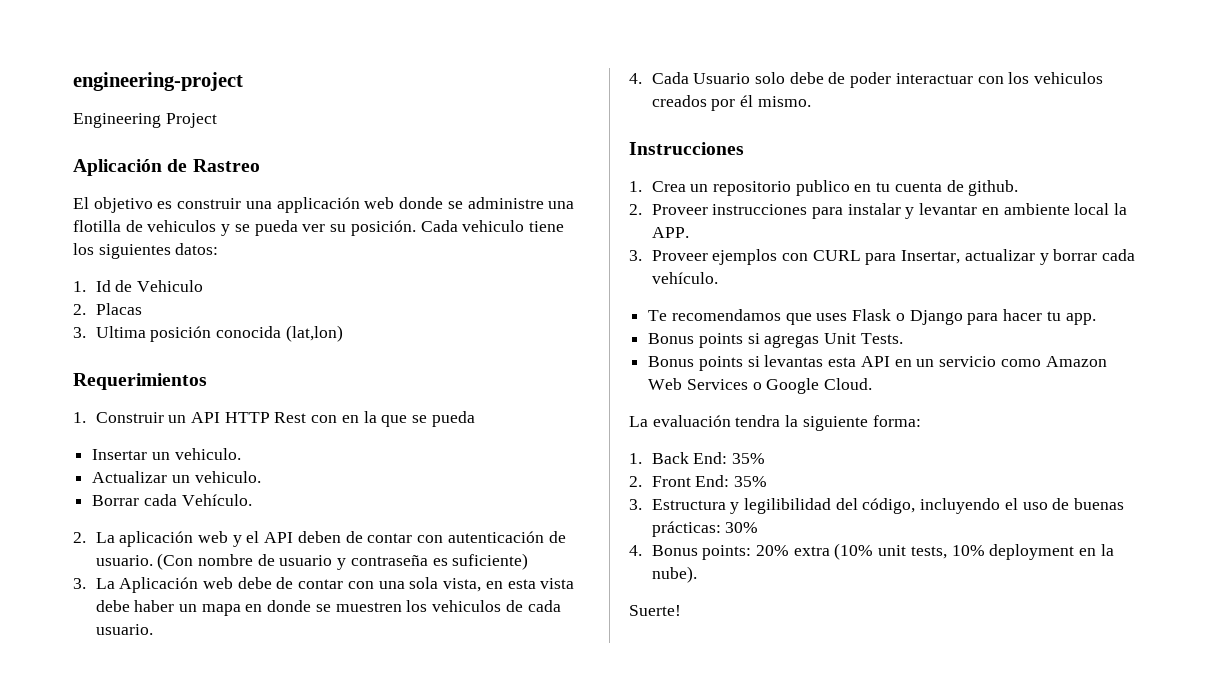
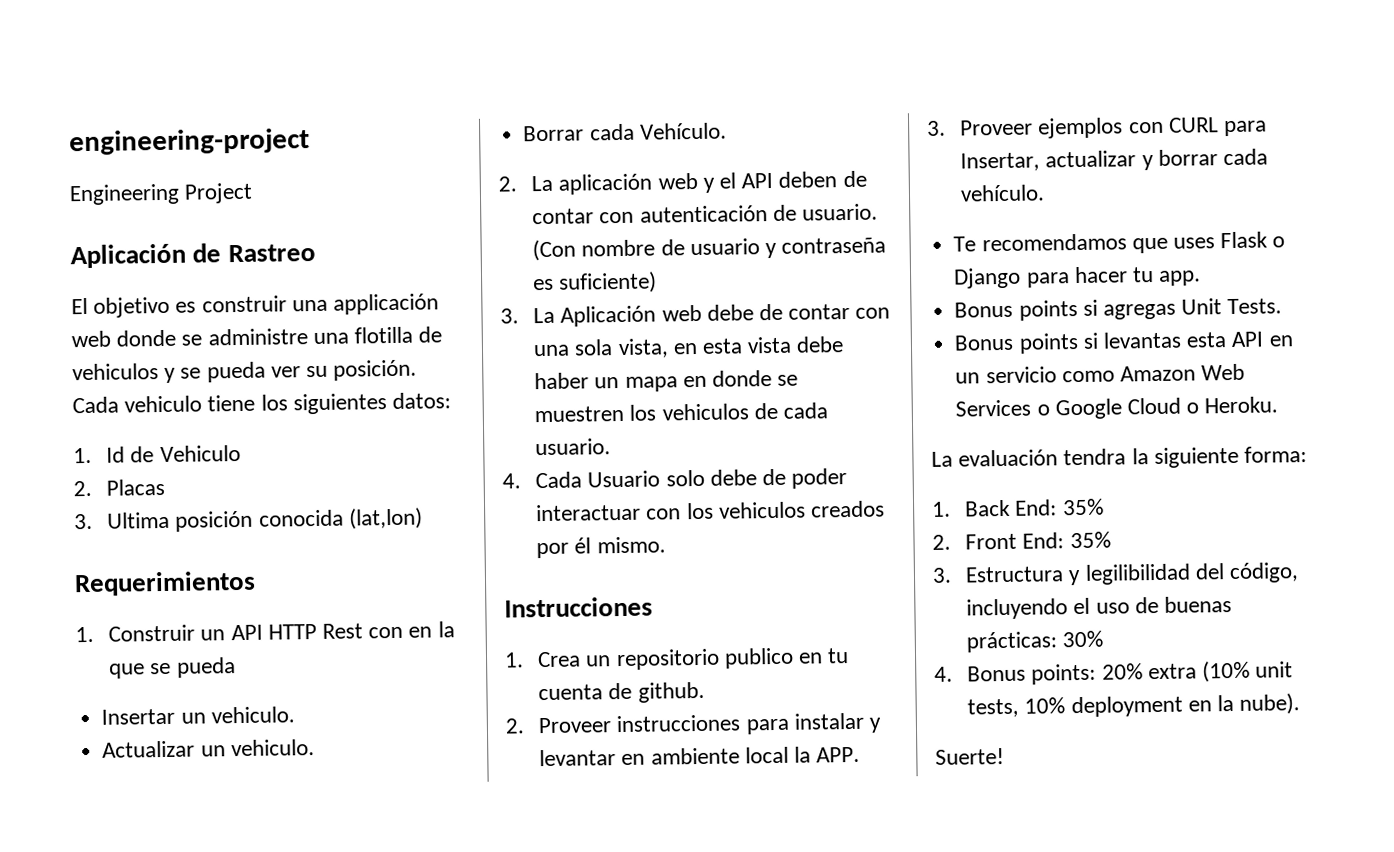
[824,378,873,390] Cloud. -> [1126,396,1279,415] Cloud o Heroku.

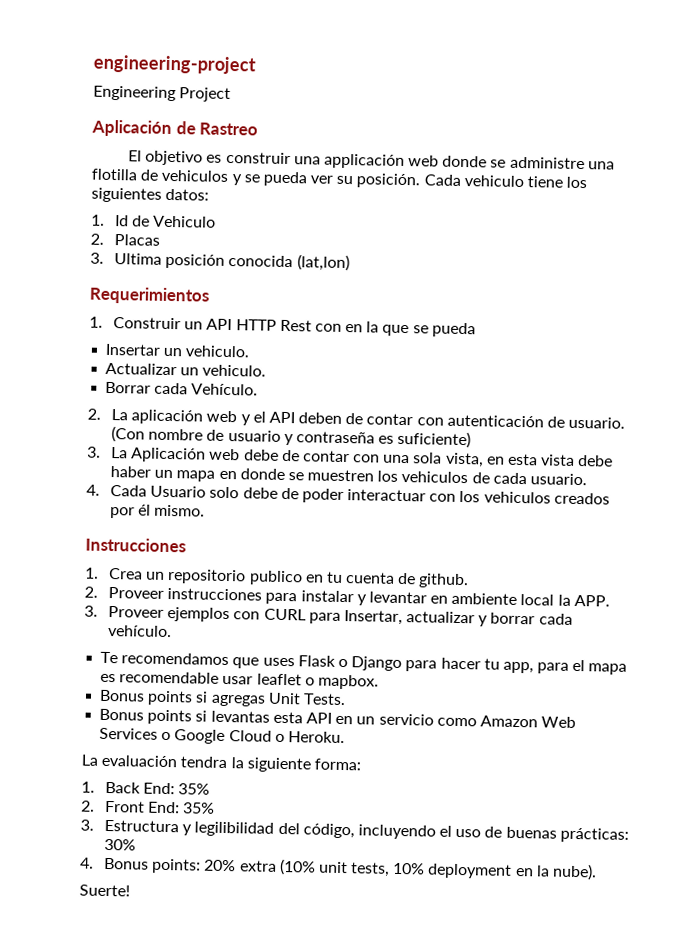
[1159,270,1202,286] app. -> [502,659,628,675] [100,671,379,690] app, para el mapa es recomendable usar leaflet o mapbox.

